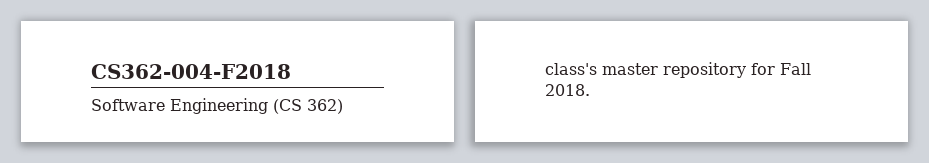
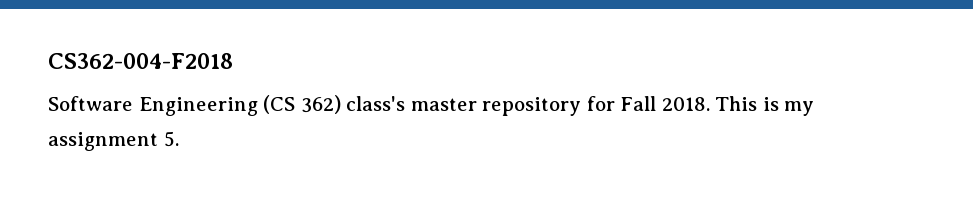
(590, 90) none -> [715,96,815,116] [48,131,179,151] This is my assignment 5.

